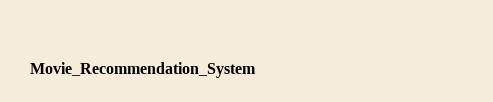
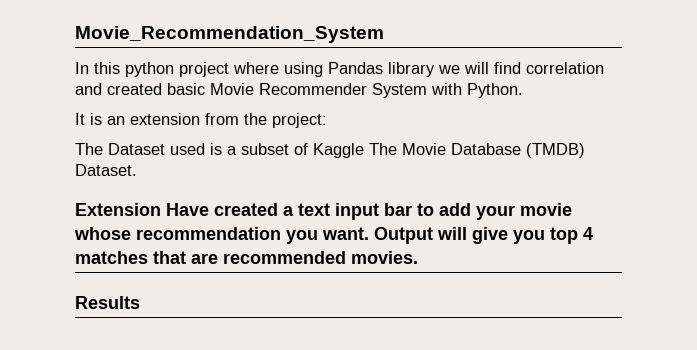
(256, 70) none -> [75,62,604,77] [75,83,523,98] [75,113,327,128] [75,143,585,158] [75,164,137,176] [75,203,572,220] [74,227,593,244] [75,251,418,264] [75,296,140,309] // In this python project where using Pandas library we will find correlation and created basic Movie Recommender System with Python. // It is an extension from the project: // The Dataset used is a subset of Kaggle The Movie Database (TMDB) Dataset. // Extension Have created a text input bar to add your movie whose recommendation you want. Output will give you top 4 matches that are recommended movies. // Results

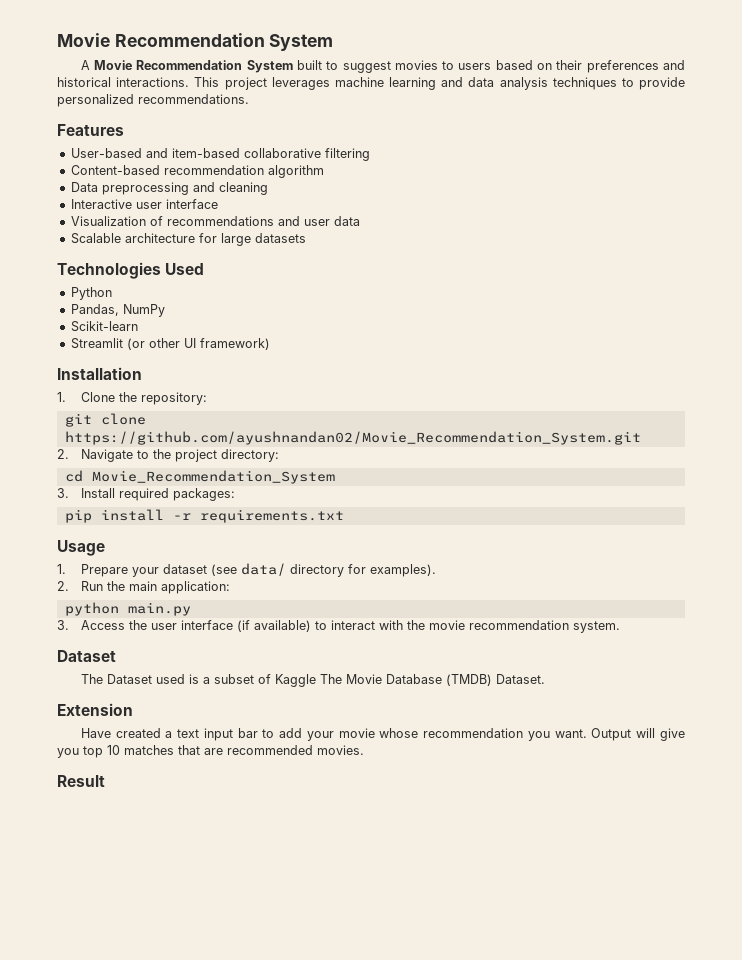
[75,26,384,43] [75,62,604,77] [75,83,523,98] [75,113,327,128] Movie_Recommendation_System // In this python project where using Pandas library we will find correlation and created basic Movie Recommender System with Python. // It is an extension from the project: -> [57,33,334,51] [80,60,685,73] [57,77,685,90] [57,94,249,107] [57,124,124,136] [70,148,370,161] [70,165,324,178] [70,182,268,195] [70,199,218,209] [70,216,360,226] [70,233,306,246] [57,262,205,279] [70,287,112,300] [70,304,165,317] [70,321,138,332] [70,338,270,350] [57,367,142,380] [57,392,208,405] [64,413,146,427] [64,431,641,445] [57,449,280,462] [64,470,335,484] [57,488,236,501] [64,509,344,523] [57,540,105,556] [57,563,437,577] [57,581,231,594] [64,602,191,616] [57,620,621,633] [57,650,116,662] Movie Recommendation System // A Movie Recommendation System built to suggest movies to users based on their preferences and historical interactions. This project leverages machine learning and data analysis techniques to provide personalized recommendations. // Features // User-based and item-based collaborative filtering // Content-based recommendation algorithm // Data preprocessing and cleaning // Interactive user interface // Visualization of recommendations and user data // Scalable architecture for large datasets // Technologies Used // Python // Pandas, NumPy // Scikit-learn // Streamlit (or other UI framework) // Installation // 1. Clone the repository: // git clone https://github.com/ayushnandan02/Movie_Recommendation_System.git // 2. Navigate to the project directory: // cd Movie_Recommendation_System // 3. Install required packages: // pip install -r requirements.txt // Usage // 1. Prepare your dataset (see data/ directory for examples). // 2. Run the main application: // python main.py // 3. Access the user interface (if available) to interact with the movie recommendation system. // Dataset
(161, 209) none -> (133, 709) //
[583,227,593,240] 4 -> [107,745,120,755] 10
[75,296,140,309] Results -> [57,775,105,787] Result

